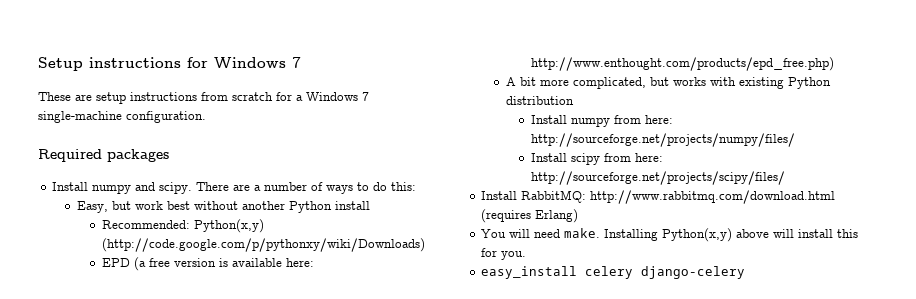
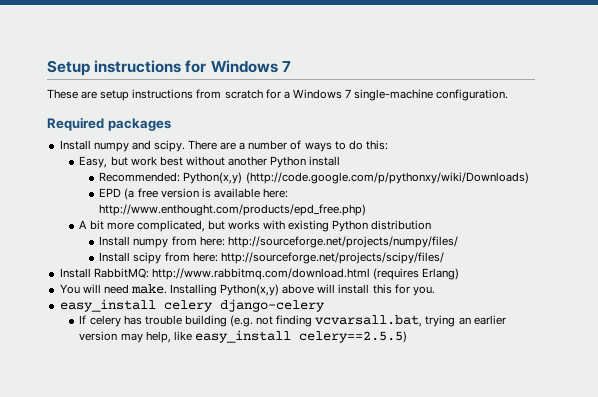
(746, 272) none -> [79,315,506,327] [79,330,407,343] // If celery has trouble building (e.g. not finding vcvarsall.bat, trying an earlier version may help, like easy_install celery==2.5.5)

